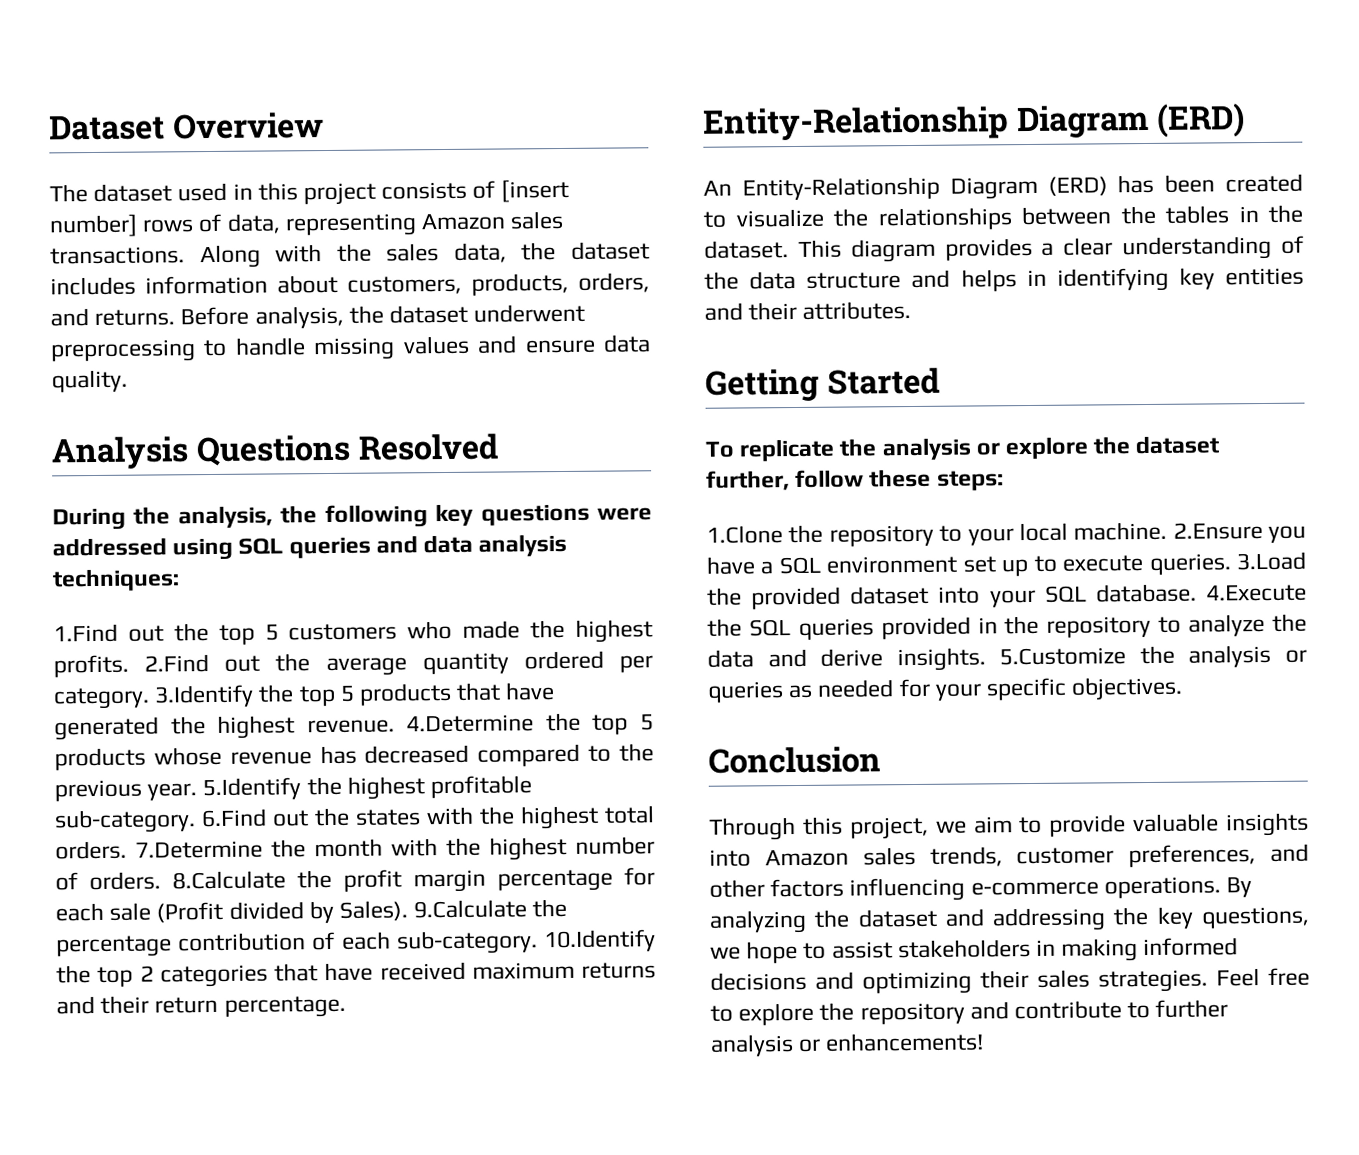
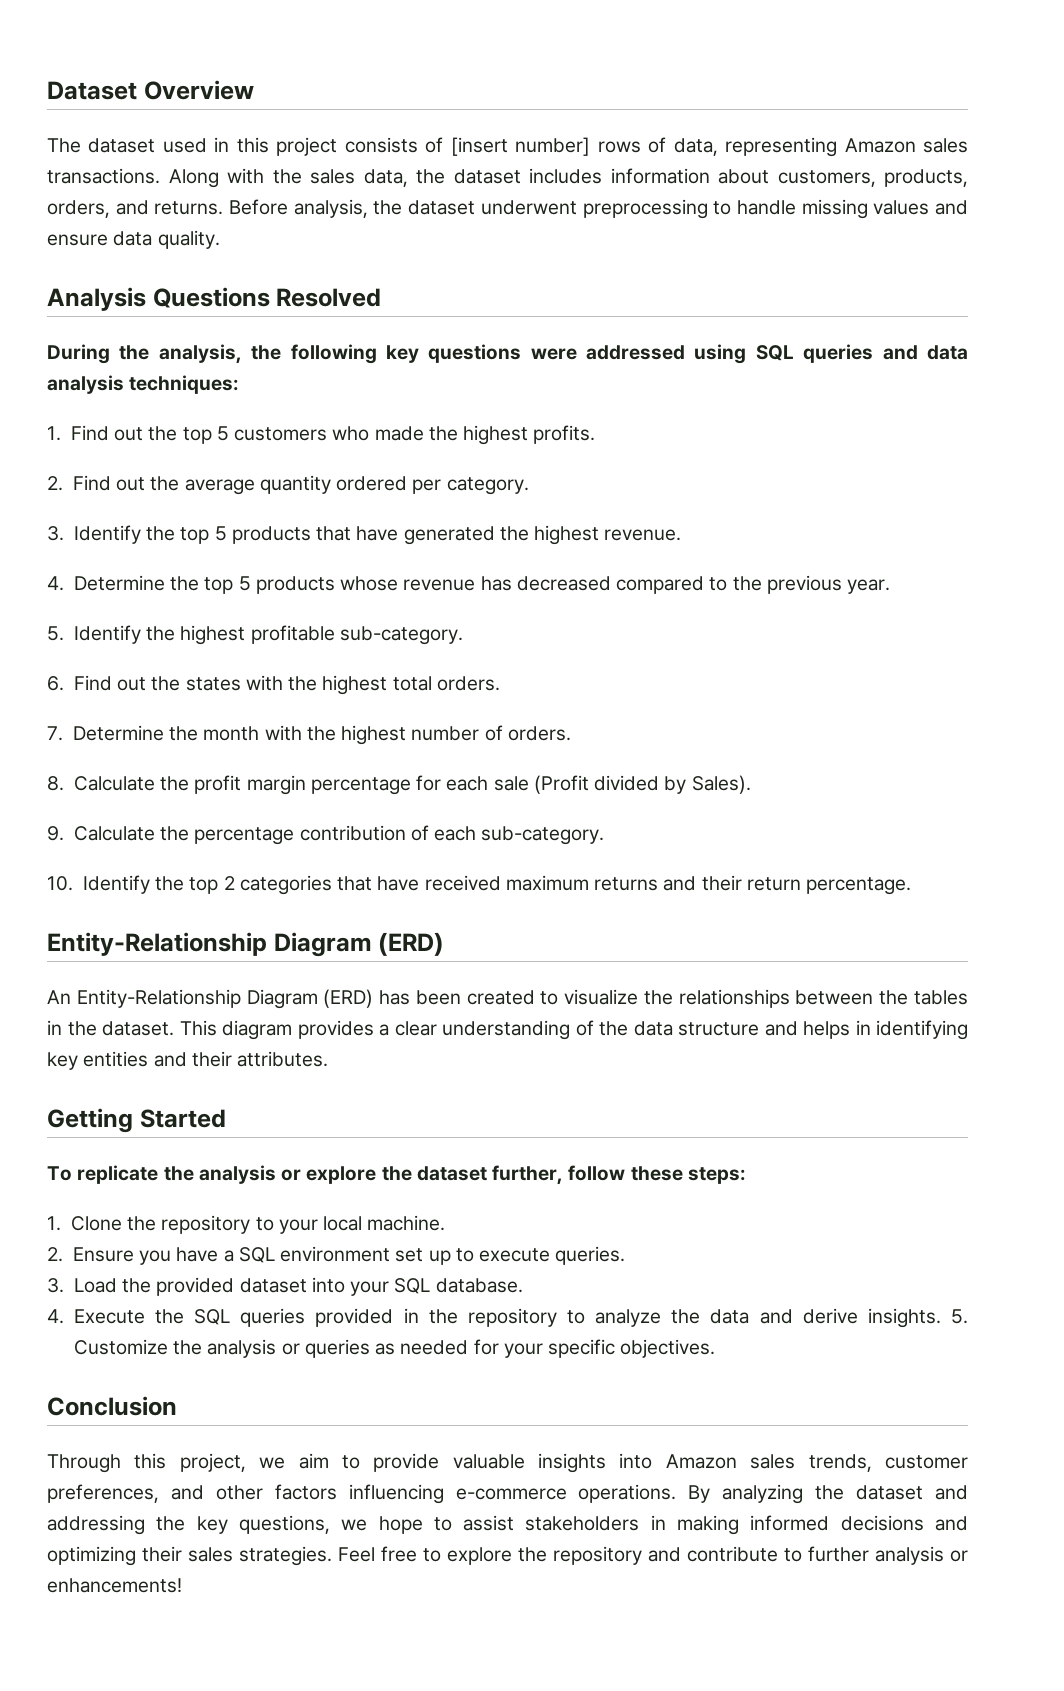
[53,623,118,643] 1.Find -> [47,425,109,441] 1. Find
[144,654,210,673] 2.Find -> [47,475,111,491] // 2. Find
[154,684,255,708] 3.Identify -> [47,525,141,544] // 3. Identify
[406,714,535,733] 4.Determine -> [47,575,165,591] // 4. Determine
[202,777,302,801] 5.Identify -> [47,625,141,644] // 5. Identify
[201,808,267,828] 6.Find -> [47,675,112,691] // 6. Find
[135,840,263,859] 7.Determine -> [47,725,164,741] // 7. Determine
[172,870,286,890] 8.Calculate -> [47,776,155,791] // 8. Calculate
[413,899,528,919] 9.Calculate -> [47,826,155,841] // 9. Calculate
[544,929,656,953] 10.Identify -> [47,875,150,894] // 10. Identify
[706,525,783,544] 1.Clone -> [47,1216,122,1231] 1. Clone
[1172,522,1263,540] 2.Ensure -> [47,1247,134,1262] // 2. Ensure
[1236,551,1306,571] 3.Load -> [47,1278,117,1293] // 3. Load
[1206,584,1307,602] 4.Execute -> [47,1309,145,1324] // 4. Execute
[999,647,1127,666] 5.Customize -> [950,1309,968,1324] [73,1339,168,1355] 5. Customize

